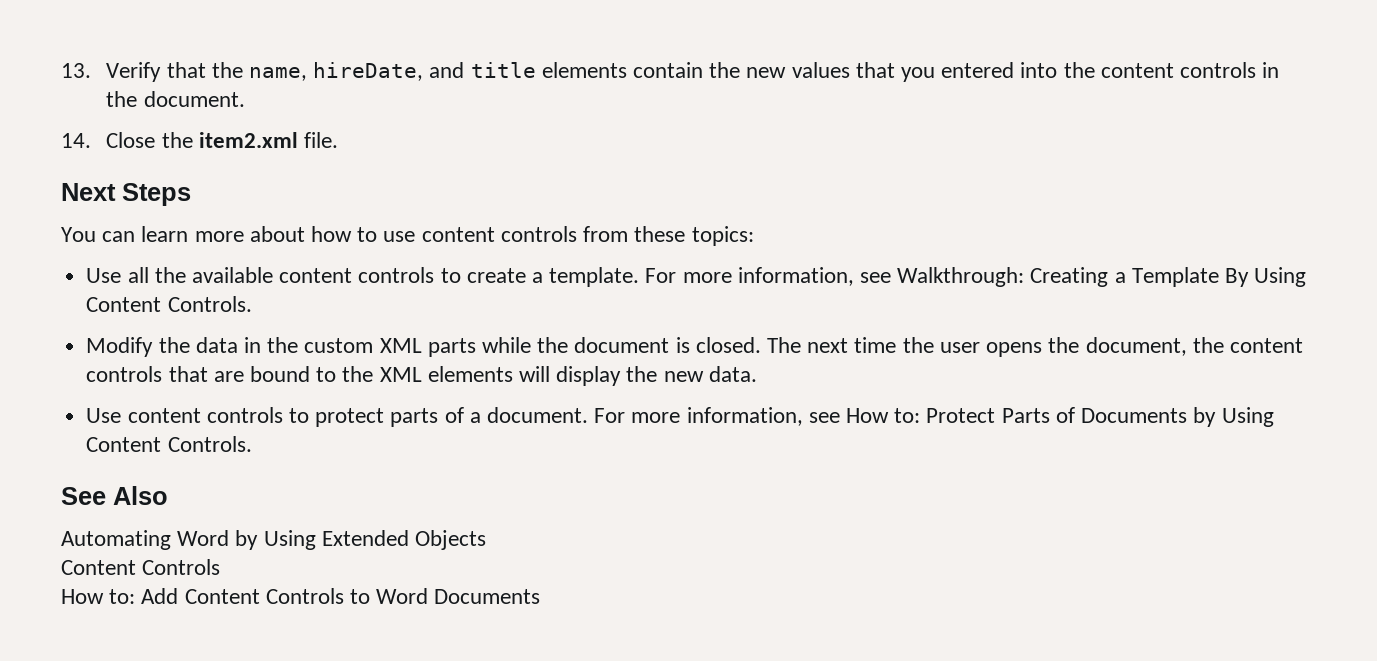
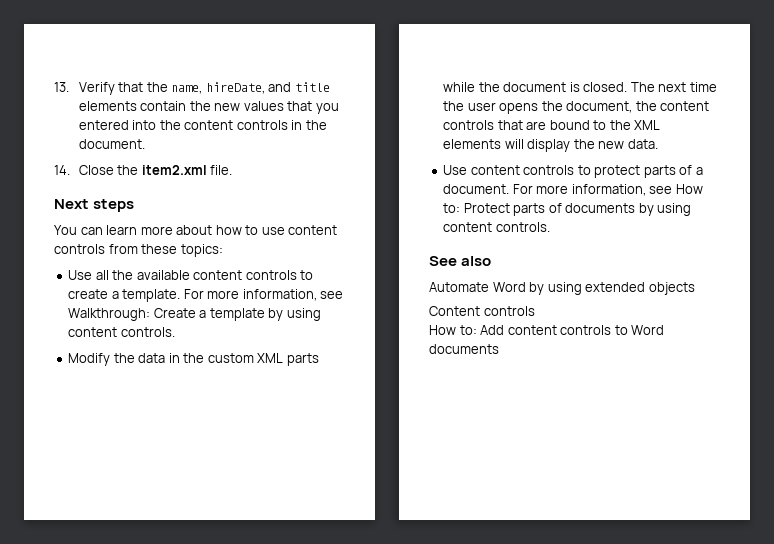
[122,183,191,206] Steps -> [93,199,135,212] steps
[1030,267,1307,287] [86,296,252,312] Creating a Template By Using Content Controls. -> [153,308,321,321] [68,327,175,337] Create a template by using content controls.
[1001,407,1274,427] [86,436,252,452] [61,486,168,505] [61,530,487,550] [61,559,221,575] Parts of Documents by Using Content Controls. // See Also // Automating Word by Using Extended Objects // Content Controls -> [513,203,692,216] [443,222,550,232] [429,256,492,266] [429,282,695,295] [429,306,535,316] parts of documents by using content controls. // See also // Automate Word by using extended objects // Content controls
[184,588,344,604] Content Controls -> [507,325,612,335] content controls
[434,589,541,604] Documents -> [429,344,499,354] documents

